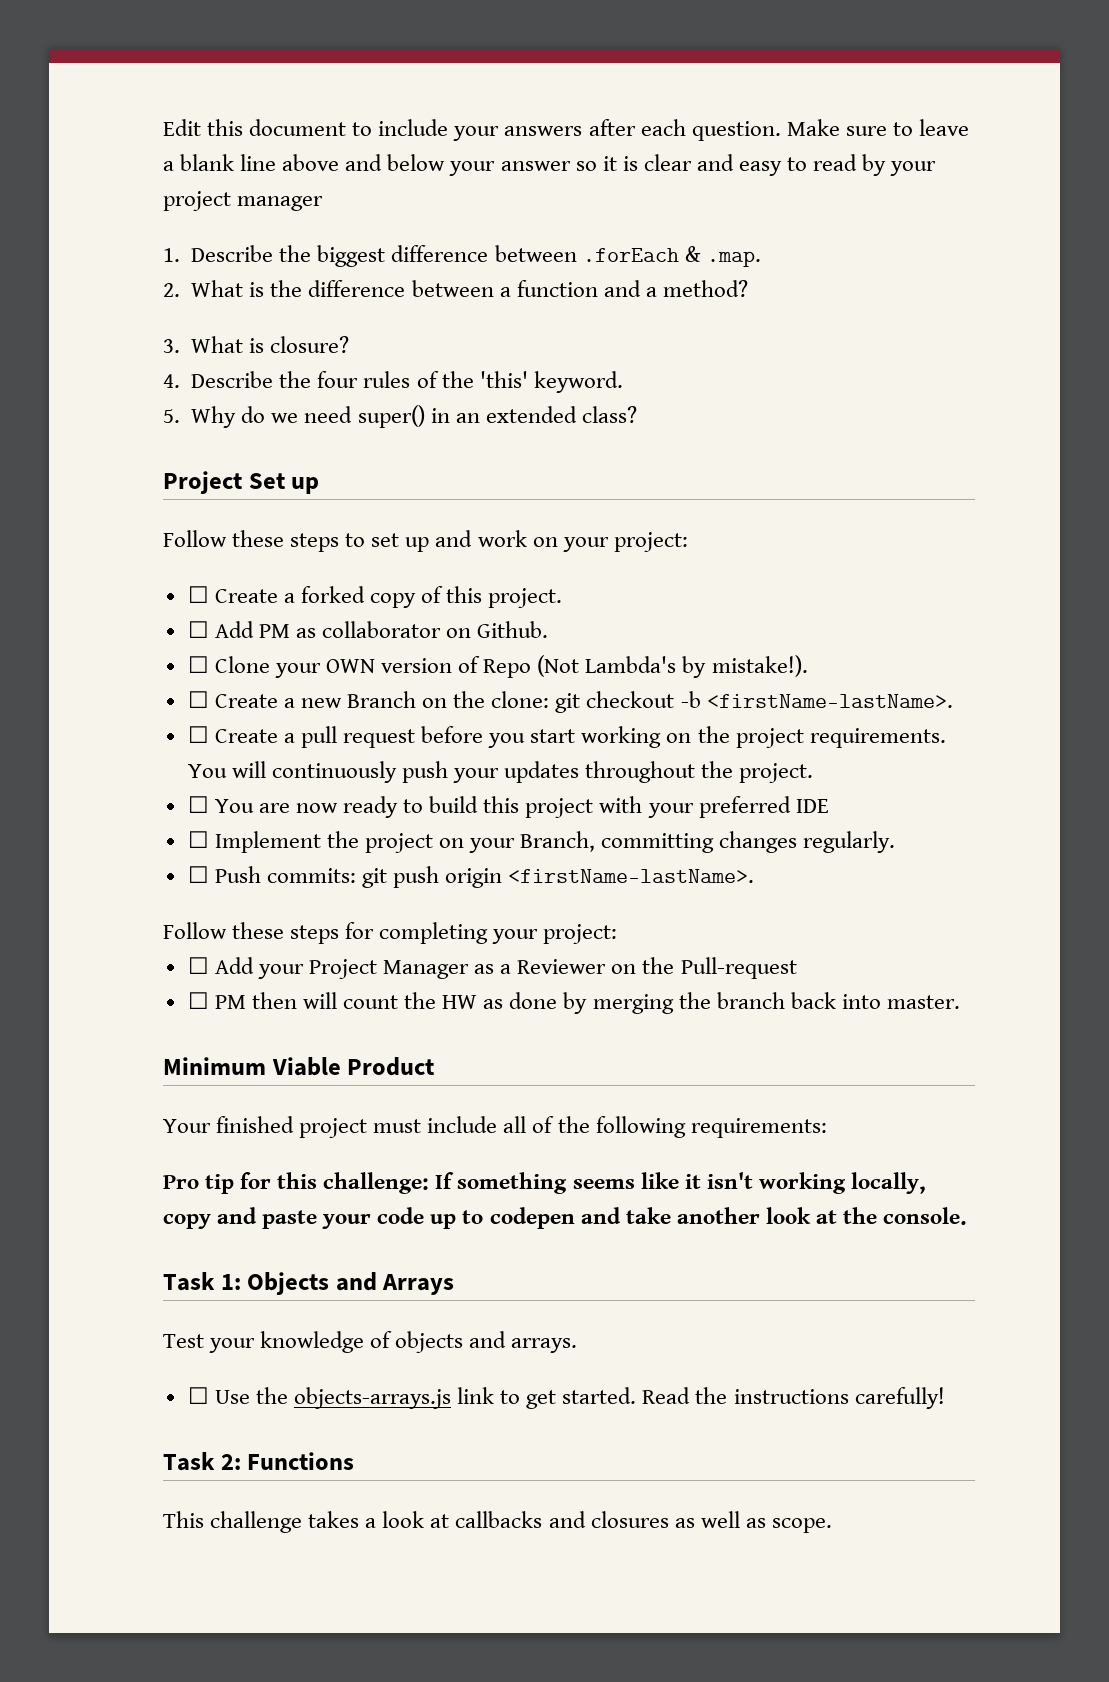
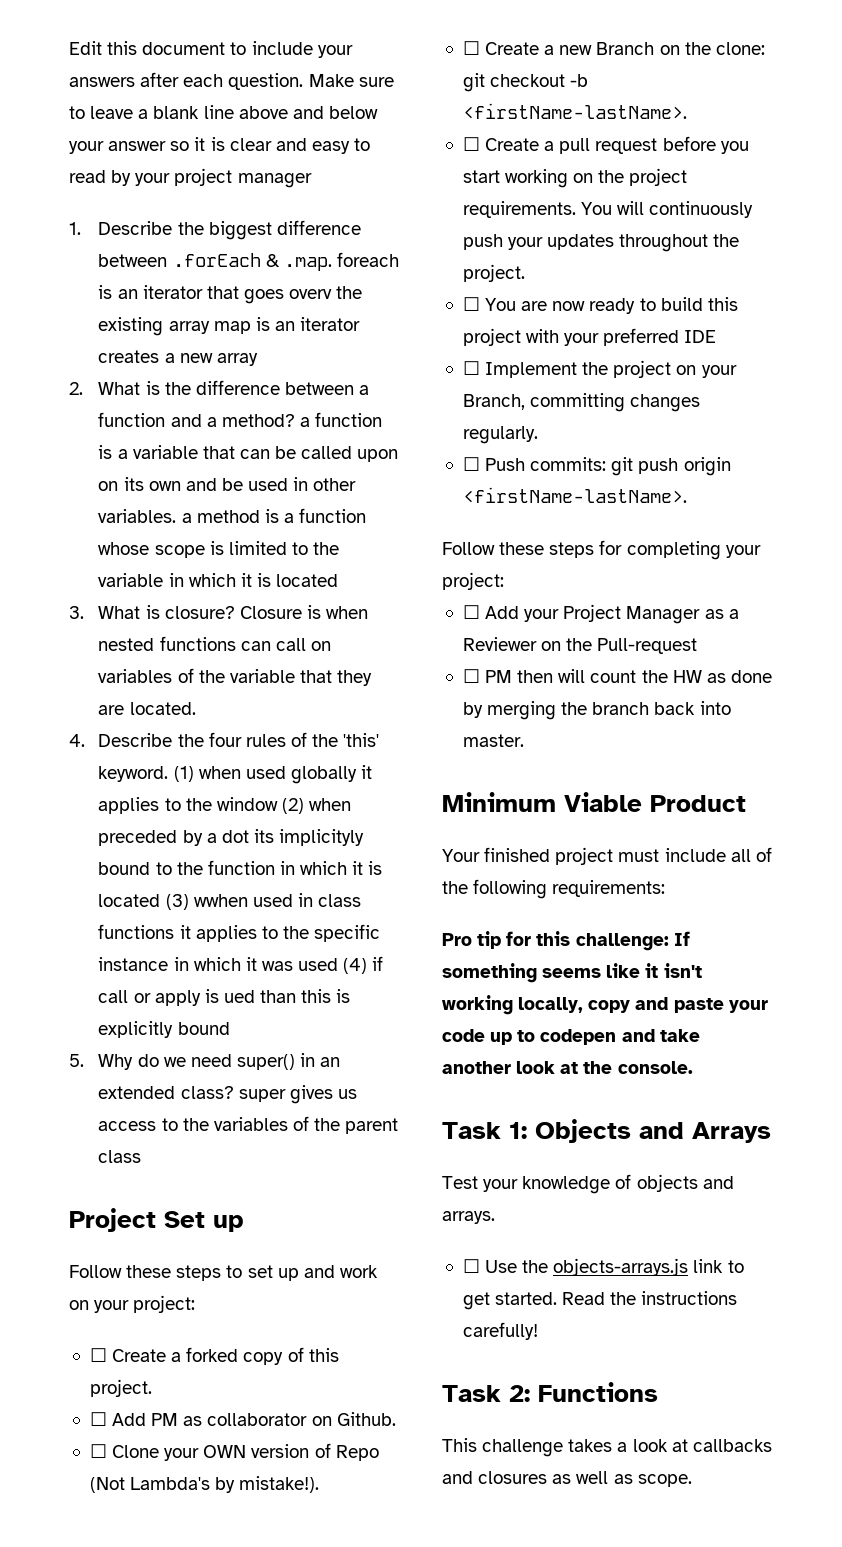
(761, 259) none -> [336,252,399,267] [98,285,363,304] [98,317,361,336] [98,350,258,366] foreach is an iterator that goes overv the existing array map is an iterator creates a new array
[163,336,350,353] // 3. What is closure? -> [299,412,383,427] [98,445,399,462] [98,477,357,491] [98,508,367,523] [98,541,340,558] [98,573,339,587] [69,605,369,619] [98,636,331,651] [98,668,373,686] [98,702,196,715] a function is a variable that can be called upon on its own and be used in other variables. a method is a function whose scope is limited to the variable in which it is located // 3. What is closure? Closure is when nested functions can call on variables of the variable that they are located.
(623, 382) none -> [173,765,373,784] [98,797,352,814] [98,829,365,846] [98,860,383,875] [98,893,362,910] [98,924,381,942] [98,956,384,974] [98,989,351,1006] [98,1021,230,1038] (1) when used globally it applies to the window (2) when preceded by a dot its implicityly bound to the function in which it is located (3) wwhen used in class functions it applies to the specific instance in which it was used (4) if call or apply is ued than this is explicitly bound
(637, 414) none -> [238,1085,357,1104] [98,1116,399,1134] [98,1150,142,1163] super gives us access to the variables of the parent class

